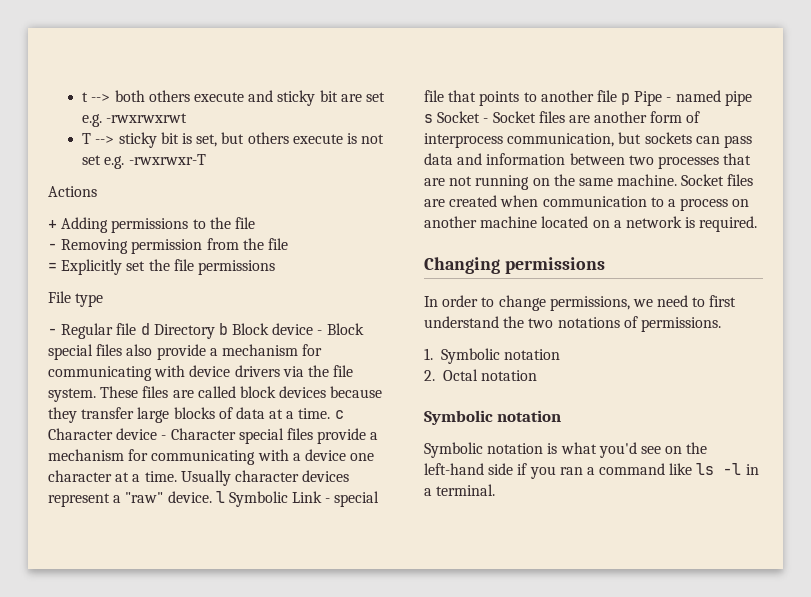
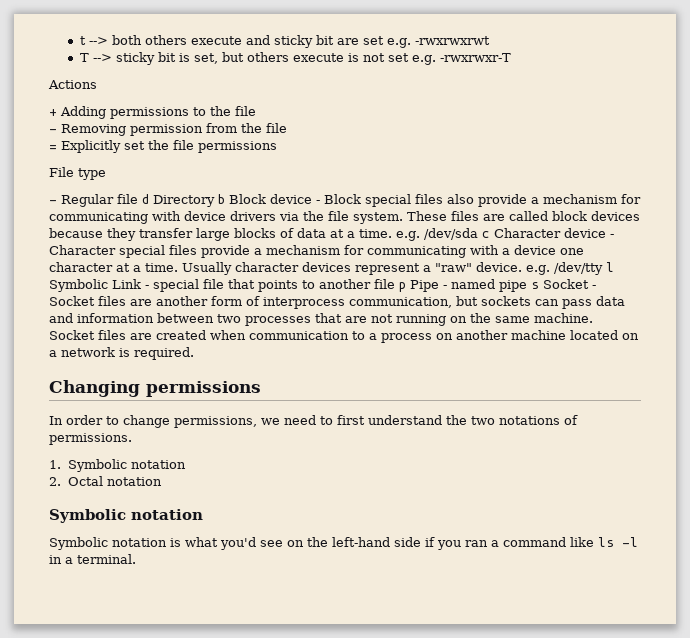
(331, 413) none -> [396,228,478,241] e.g. /dev/sda
(212, 497) none -> [526,262,603,275] e.g. /dev/tty

